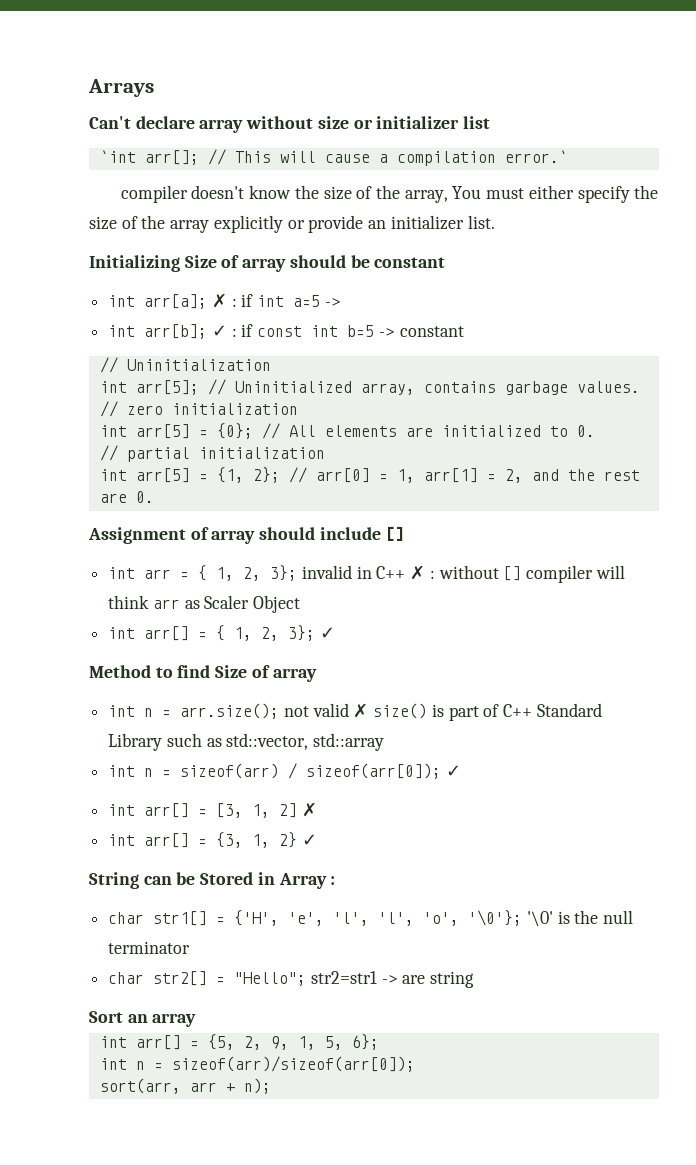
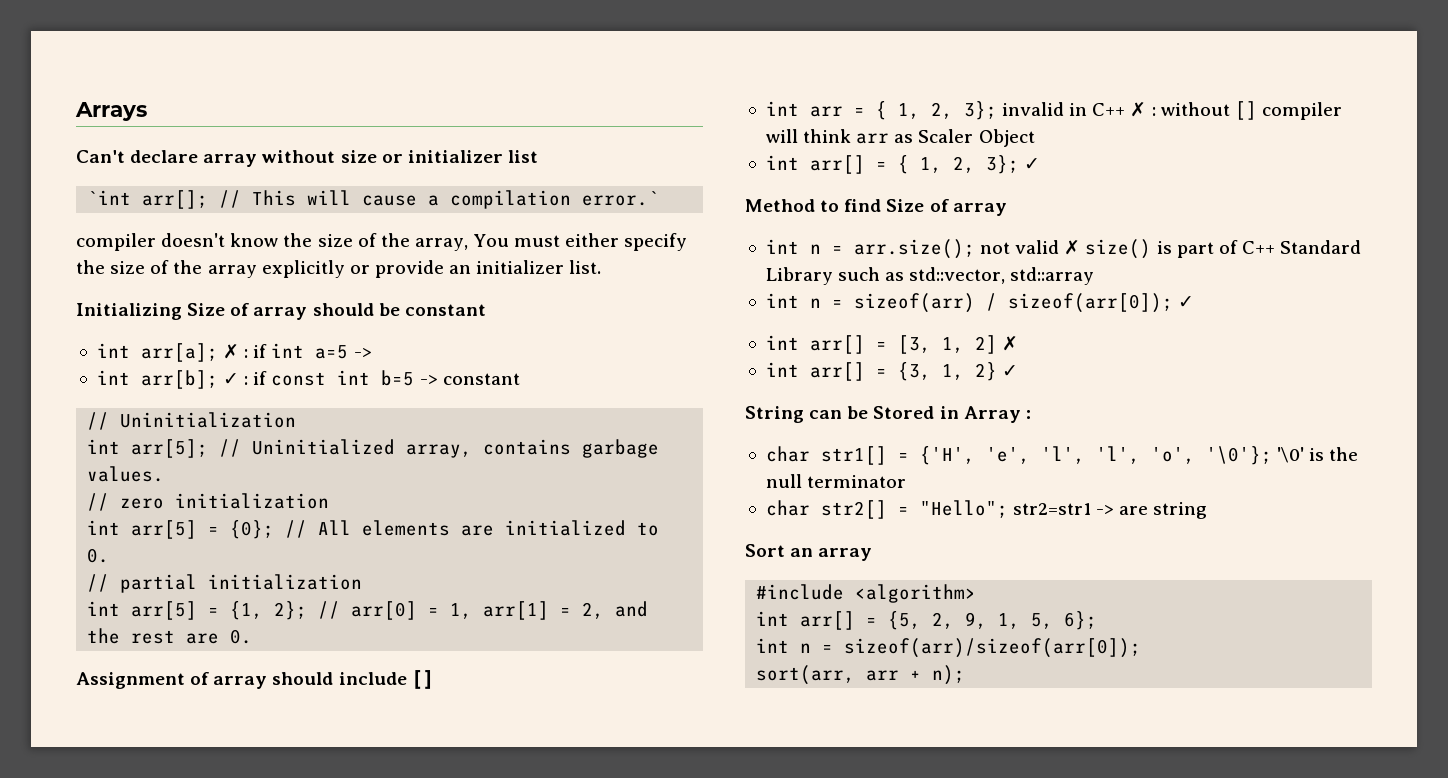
(197, 1020) none -> [756,584,977,603] // #include <algorithm>

